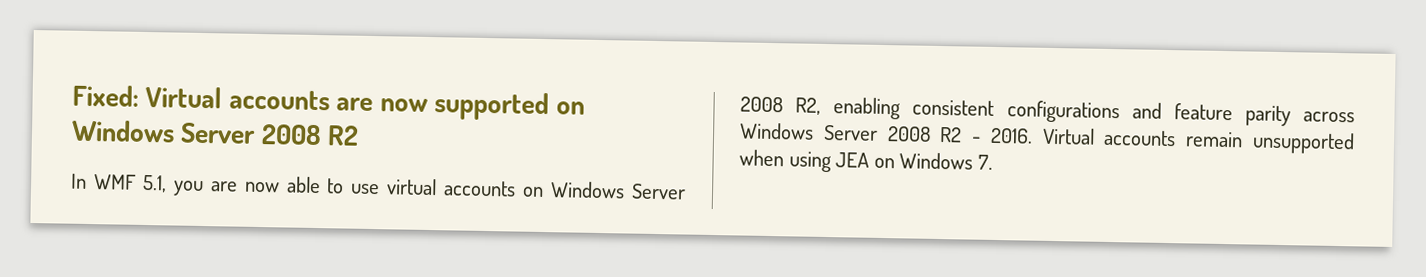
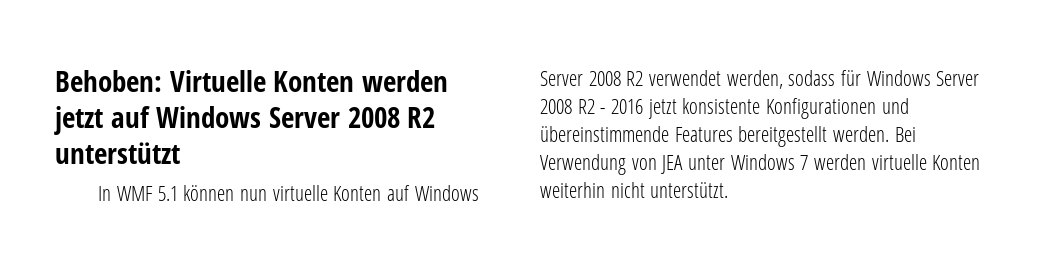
[72,84,585,122] [71,119,360,146] Fixed: Virtual accounts are now supported on Windows Server 2008 R2 -> [55,70,449,92] [54,106,436,135] [55,142,180,164] Behoben: Virtuelle Konten werden jetzt auf Windows Server 2008 R2 unterstützt
[141,174,686,200] [740,96,1355,127] 5.1, you are now able to use virtual accounts on Windows Server 2008 R2, enabling consistent configurations and feature parity across -> [157,185,479,201] [540,70,862,89] 5.1 können nun virtuelle Konten auf Windows Server 2008 R2 verwendet werden, sodass für
[989,127,1355,155] [739,149,993,173] 2016. Virtual accounts remain unsupported when using JEA on Windows 7. -> [611,98,909,119] [540,126,916,147] [540,154,981,175] [540,182,729,198] 2016 jetzt konsistente Konfigurationen und übereinstimmende Features bereitgestellt werden. Bei Verwendung von JEA unter Windows 7 werden virtuelle Konten weiterhin nicht unterstützt.

